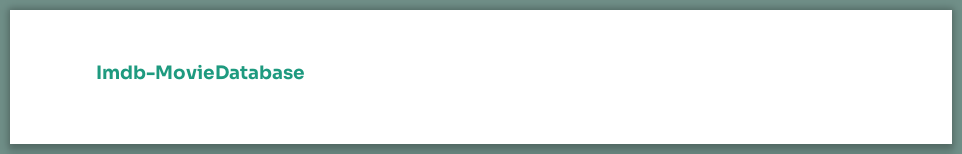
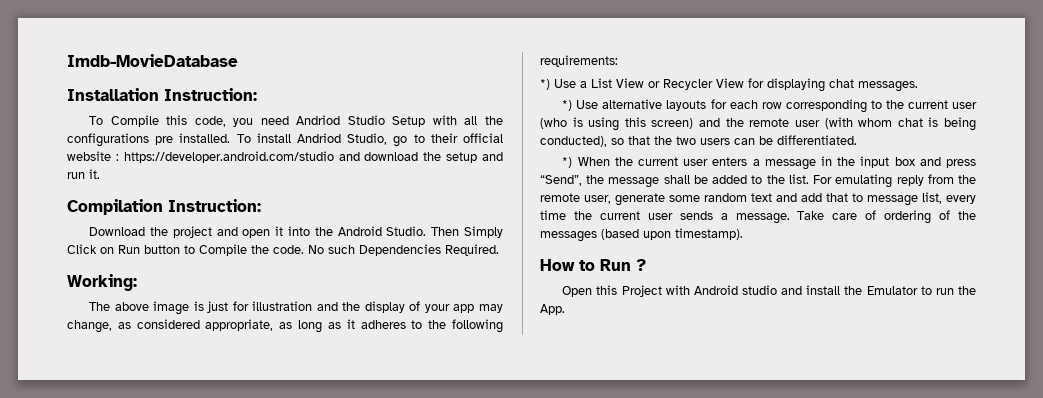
(305, 72) none -> [67,88,257,101] [89,115,504,127] [67,133,503,147] [67,151,503,163] [67,169,100,179] [67,199,261,215] [89,226,504,238] [67,244,499,256] [67,274,137,291] [89,301,504,315] [67,319,503,333] [540,55,618,67] [540,78,918,92] [562,99,977,113] [540,117,977,131] [540,135,857,147] [562,156,976,170] [540,174,976,188] [540,192,976,206] [540,210,976,224] [540,228,743,242] [540,259,646,271] [562,285,977,297] [540,304,565,315] // Installation Instruction: // To Compile this code, you need Andriod Studio Setup with all the configurations pre installed. To install Andriod Studio, go to their official website : https://developer.android.com/studio and download the setup and run it. // Compilation Instruction: // Download the project and open it into the Android Studio. Then Simply Click on Run button to Compile the code. No such Dependencies Required. // Working: // The above image is just for illustration and the display of your app may change, as considered appropriate, as long as it adheres to the following requirements: // *) Use a List View or Recycler View for displaying chat messages. // *) Use alternative layouts for each row corresponding to the current user (who is using this screen) and the remote user (with whom chat is being conducted), so that the two users can be differentiated. // *) When the current user enters a message in the input box and press “Send”, the message shall be added to the list. For emulating reply from the remote user, generate some random text and add that to message list, every time the current user sends a message. Take care of ordering of the messages (based upon timestamp). // How to Run ? // Open this Project with Android studio and install the Emulator to run the App.

